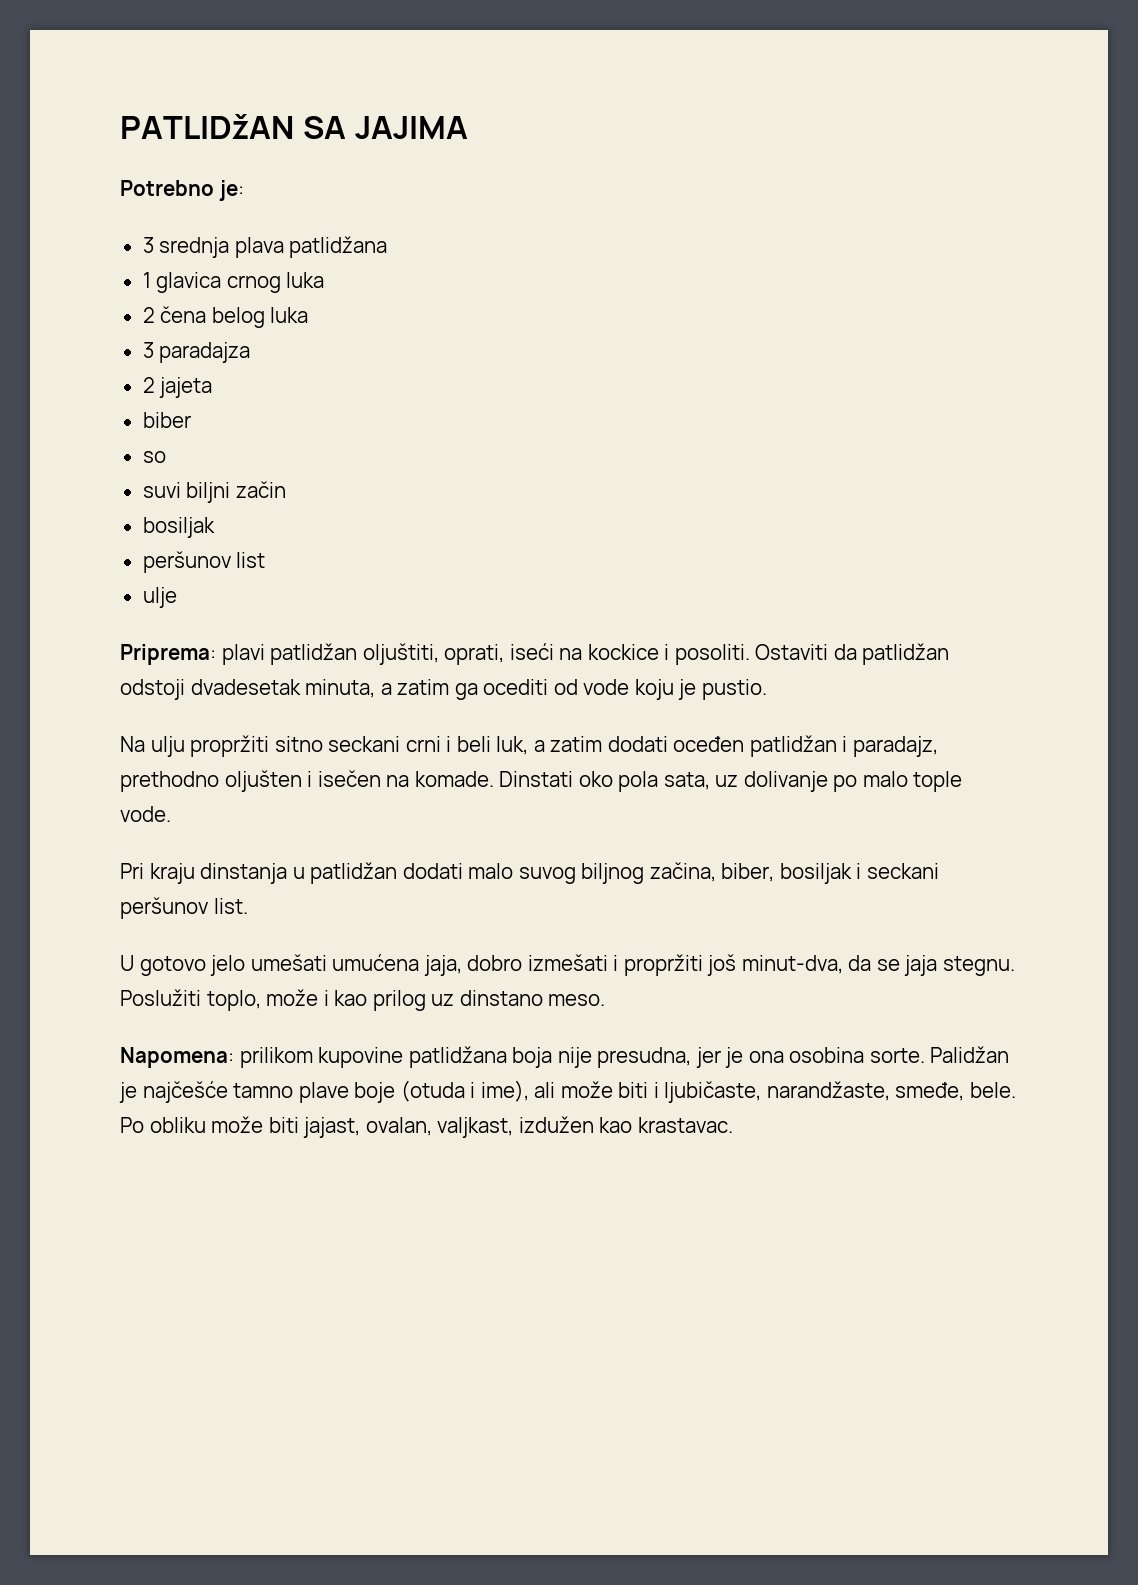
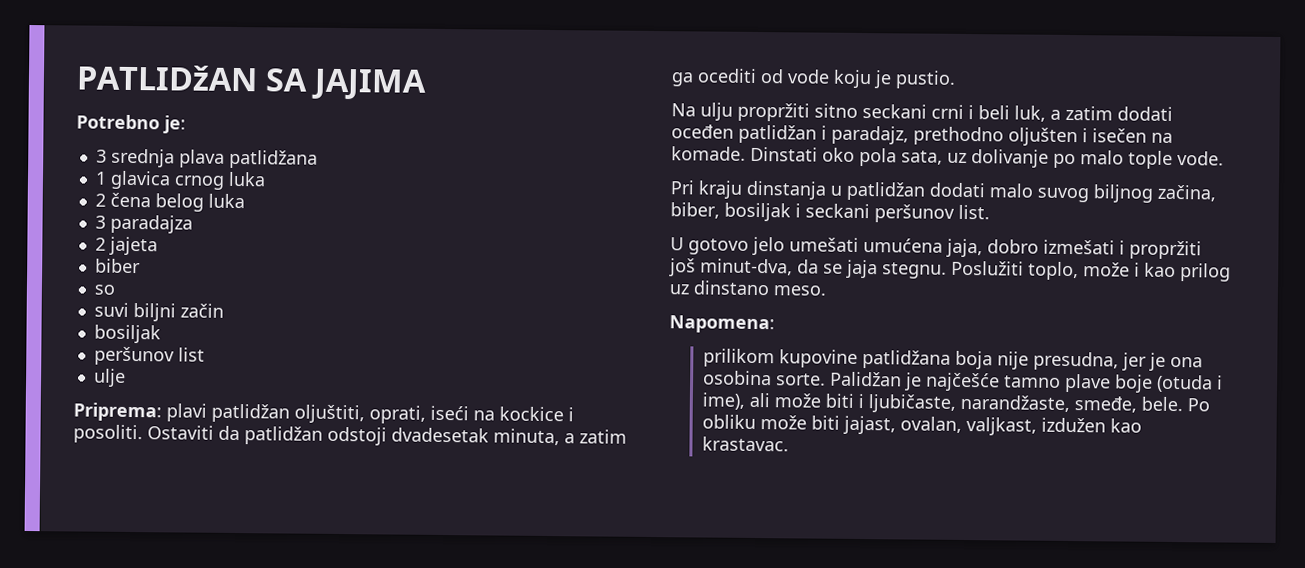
(234, 1057) none -> (775, 324) //

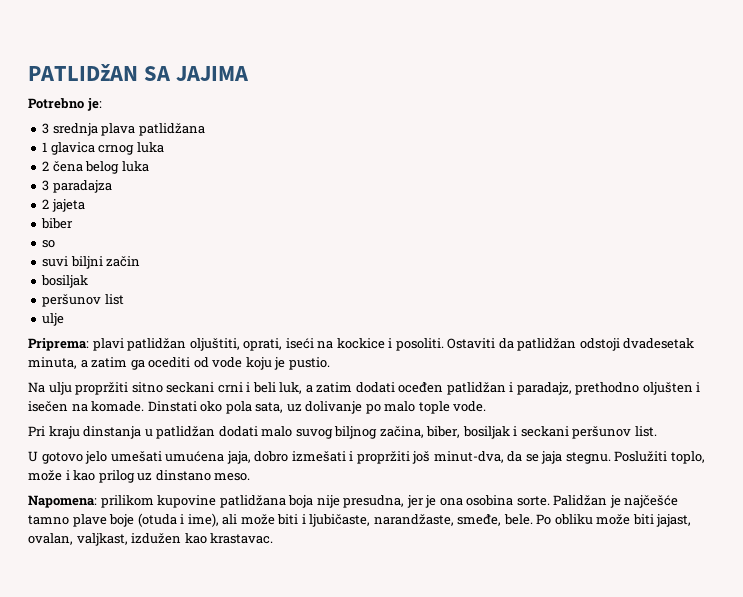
(775, 324) // -> (97, 501) none

